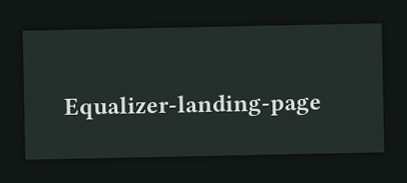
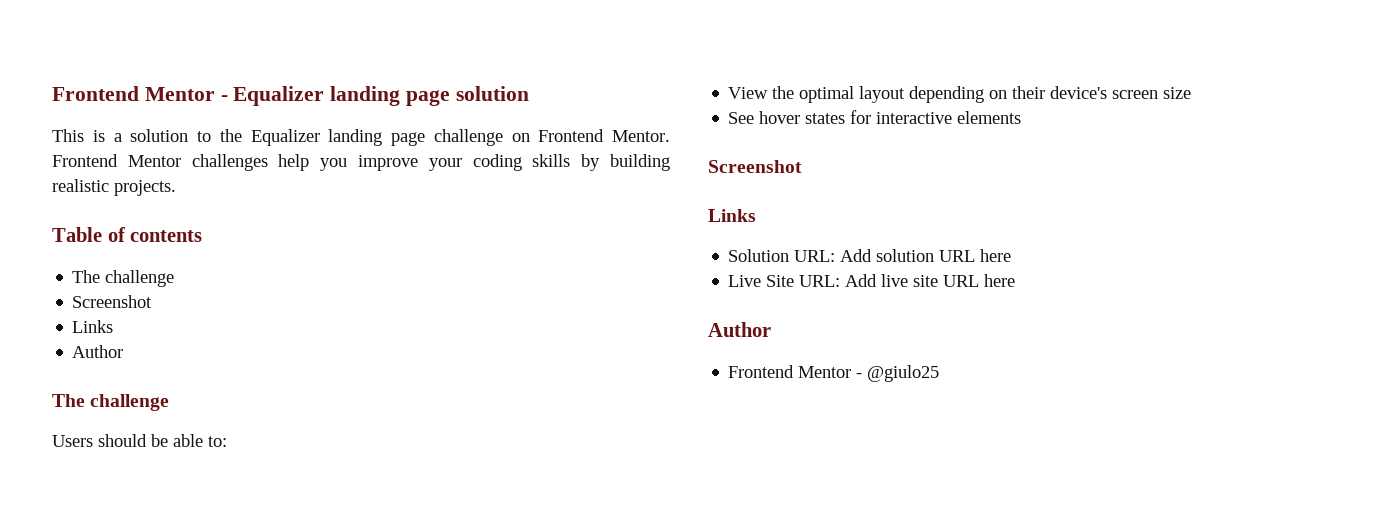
[64,92,322,120] Equalizer-landing-page -> [52,86,529,106] [52,129,670,146] [52,154,670,171] [52,179,176,196] [52,227,203,242] [72,270,175,287] [72,295,153,308] [72,320,114,333] [72,345,124,358] [52,394,170,411] [52,434,227,447] [728,86,1192,103] [728,110,1022,124] [708,160,802,173] [708,209,756,222] [728,249,1012,262] [728,274,1016,287] [708,322,771,337] [728,365,940,382] Frontend Mentor - Equalizer landing page solution // This is a solution to the Equalizer landing page challenge on Frontend Mentor. Frontend Mentor challenges help you improve your coding skills by building realistic projects. // Table of contents // The challenge // Screenshot // Links // Author // The challenge // Users should be able to: // View the optimal layout depending on their device's screen size // See hover states for interactive elements // Screenshot // Links // Solution URL: Add solution URL here // Live Site URL: Add live site URL here // Author // Frontend Mentor - @giulo25

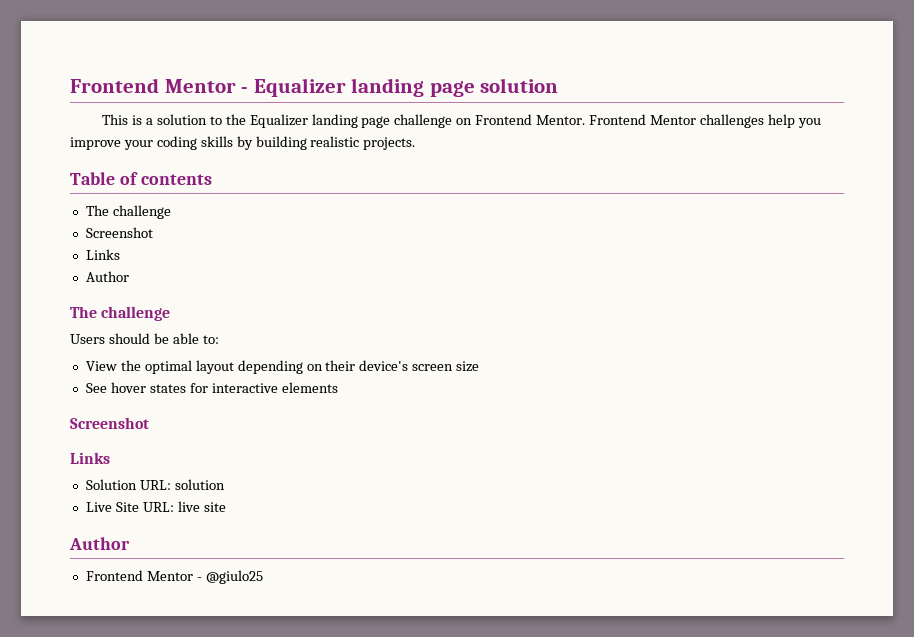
[840,249,1012,262] Add solution URL here -> [174,479,225,490] solution
[845,274,878,287] Add -> (174, 507) none
[943,274,1016,287] URL here -> (226, 507) none

